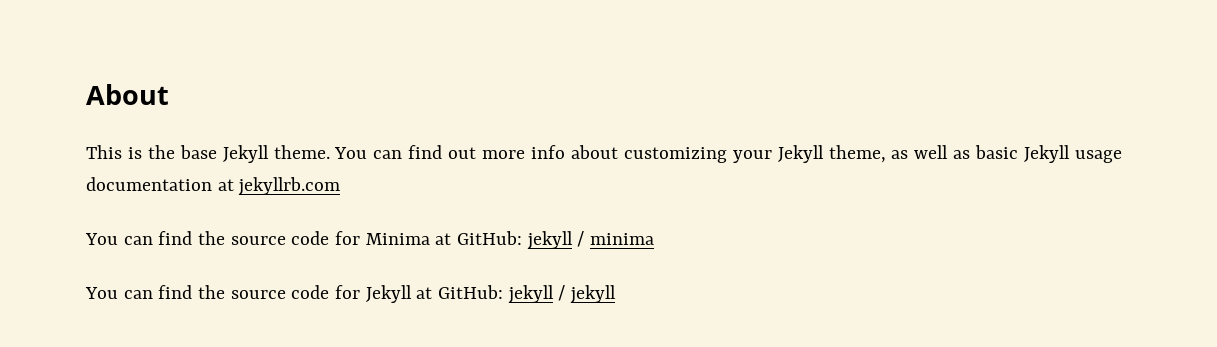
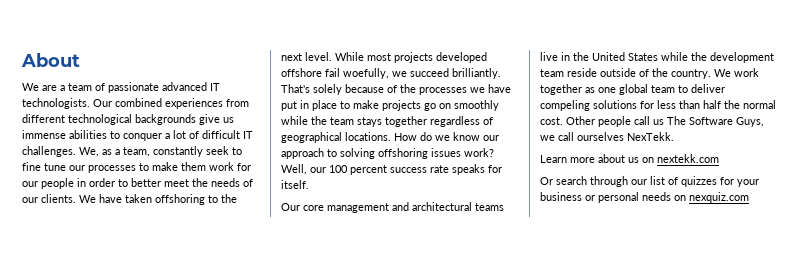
[86,145,1122,163] [86,177,341,196] [85,231,655,250] [85,285,617,304] This is the base Jekyll theme. You can find out more info about customizing your Jekyll theme, as well as basic Jekyll usage documentation at jekyllrb.com // You can find the source code for Minima at GitHub: jekyll / minima // You can find the source code for Jekyll at GitHub: jekyll / jekyll -> [22,82,220,93] [22,98,249,109] [22,114,234,125] [22,130,253,141] [22,146,242,157] [22,162,251,173] [22,178,253,189] [22,194,237,205] [281,52,487,63] [281,68,501,79] [281,84,511,95] [281,100,499,111] [281,116,493,127] [281,132,499,143] [281,148,494,159] [281,164,502,175] [281,180,309,189] [281,202,504,213] [540,52,774,63] [540,68,759,79] [540,84,725,95] [540,100,776,111] [540,116,764,127] [540,132,674,141] [540,154,719,163] [540,176,759,187] [540,192,749,203] We are a team of passionate advanced IT technologists. Our combined experiences from different technological backgrounds give us immense abilities to conquer a lot of difficult IT challenges. We, as a team, constantly seek to fine tune our processes to make them work for our people in order to better meet the needs of our clients. We have taken offshoring to the next level. While most projects developed offshore fail woefully, we succeed brilliantly. That's solely because of the processes we have put in place to make projects go on smoothly while the team stays together regardless of geographical locations. How do we know our approach to solving offshoring issues work? Well, our 100 percent success rate speaks for itself. // Our core management and architectural teams live in the United States while the development team reside outside of the country. We work together as one global team to deliver compeling solutions for less than half the normal cost. Other people call us The Software Guys, we call ourselves NexTekk. // Learn more about us on nextekk.com // Or search through our list of quizzes for your business or personal needs on nexquiz.com

